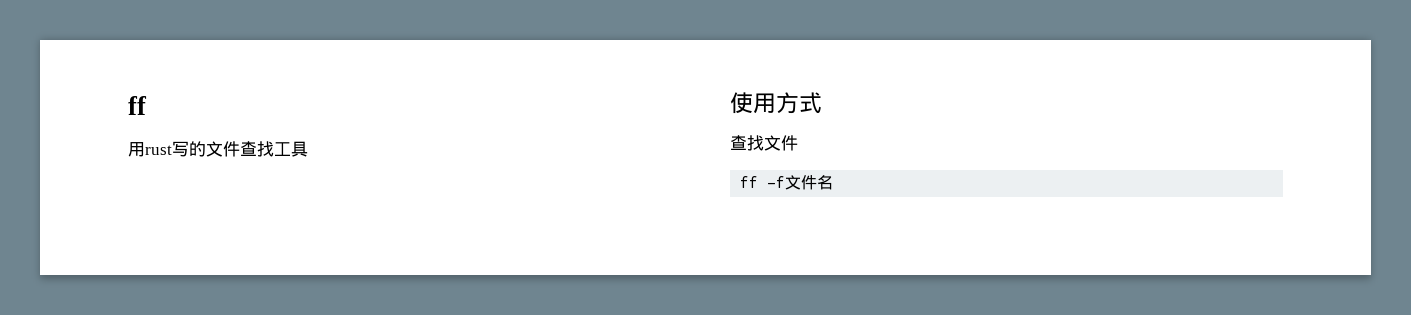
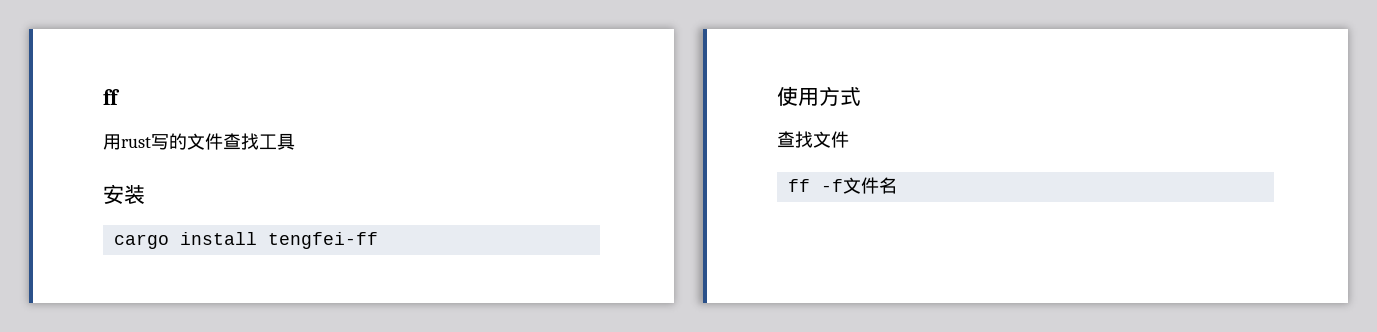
(308, 149) none -> [103,184,145,204] [113,232,378,249] // 安装 // cargo install tengfei-ff

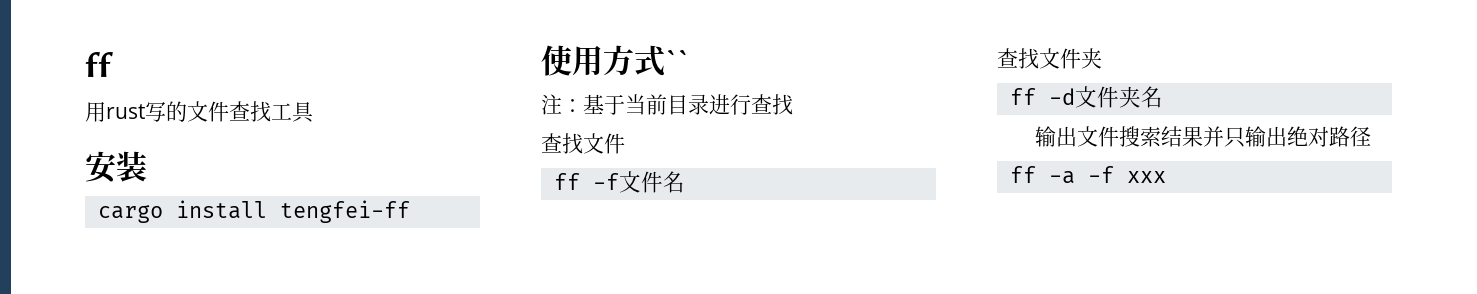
(861, 96) none -> [665,49,689,72] [541,94,793,115] `` // 注：基于当前目录进行查找
(897, 185) none -> [997,48,1102,69] [1009,86,1163,108] [1034,126,1371,148] [1009,166,1166,184] // 查找文件夹 // ff -d文件夹名 // 输出文件搜索结果并只输出绝对路径 // ff -a -f xxx

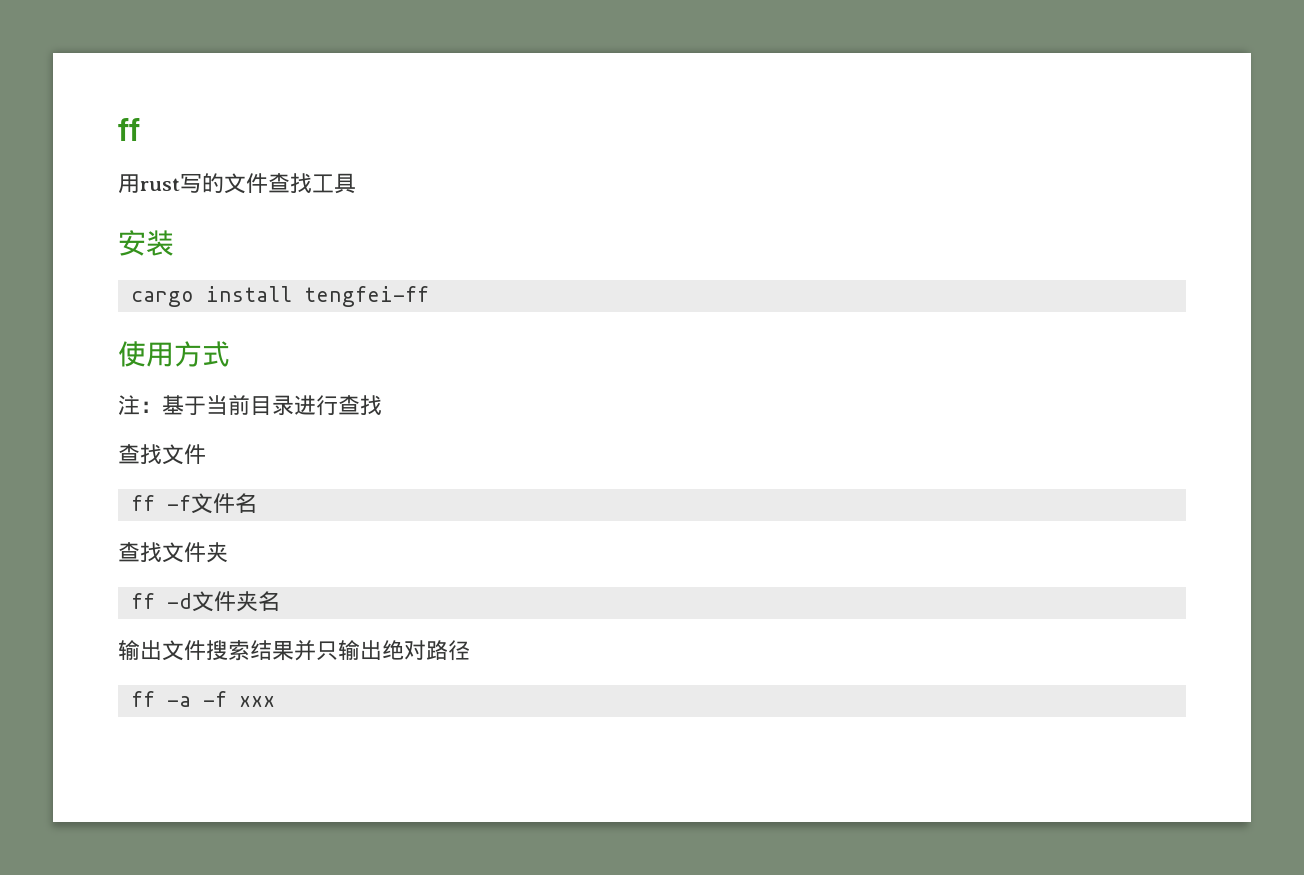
[665,49,689,72] `` -> (230, 354) none

